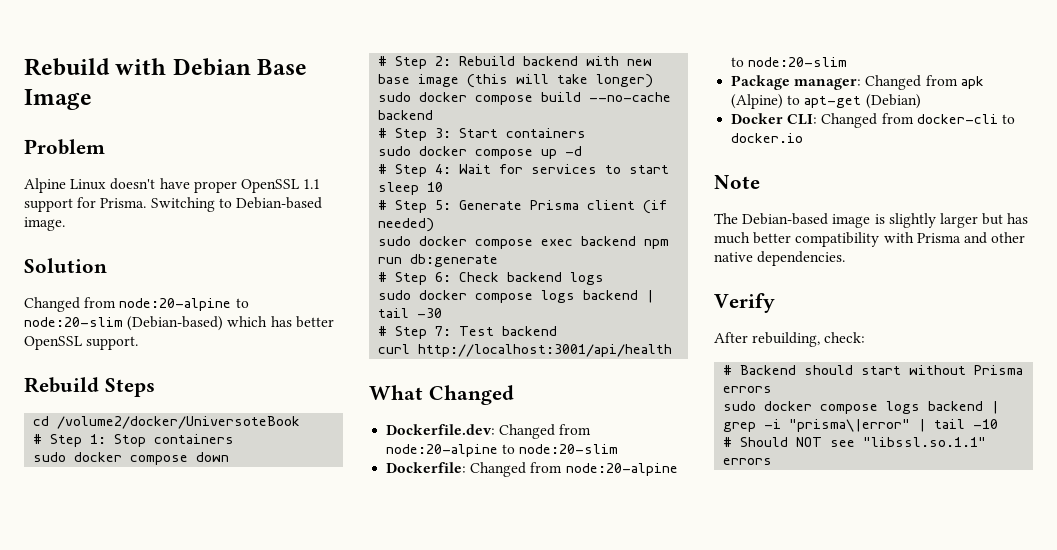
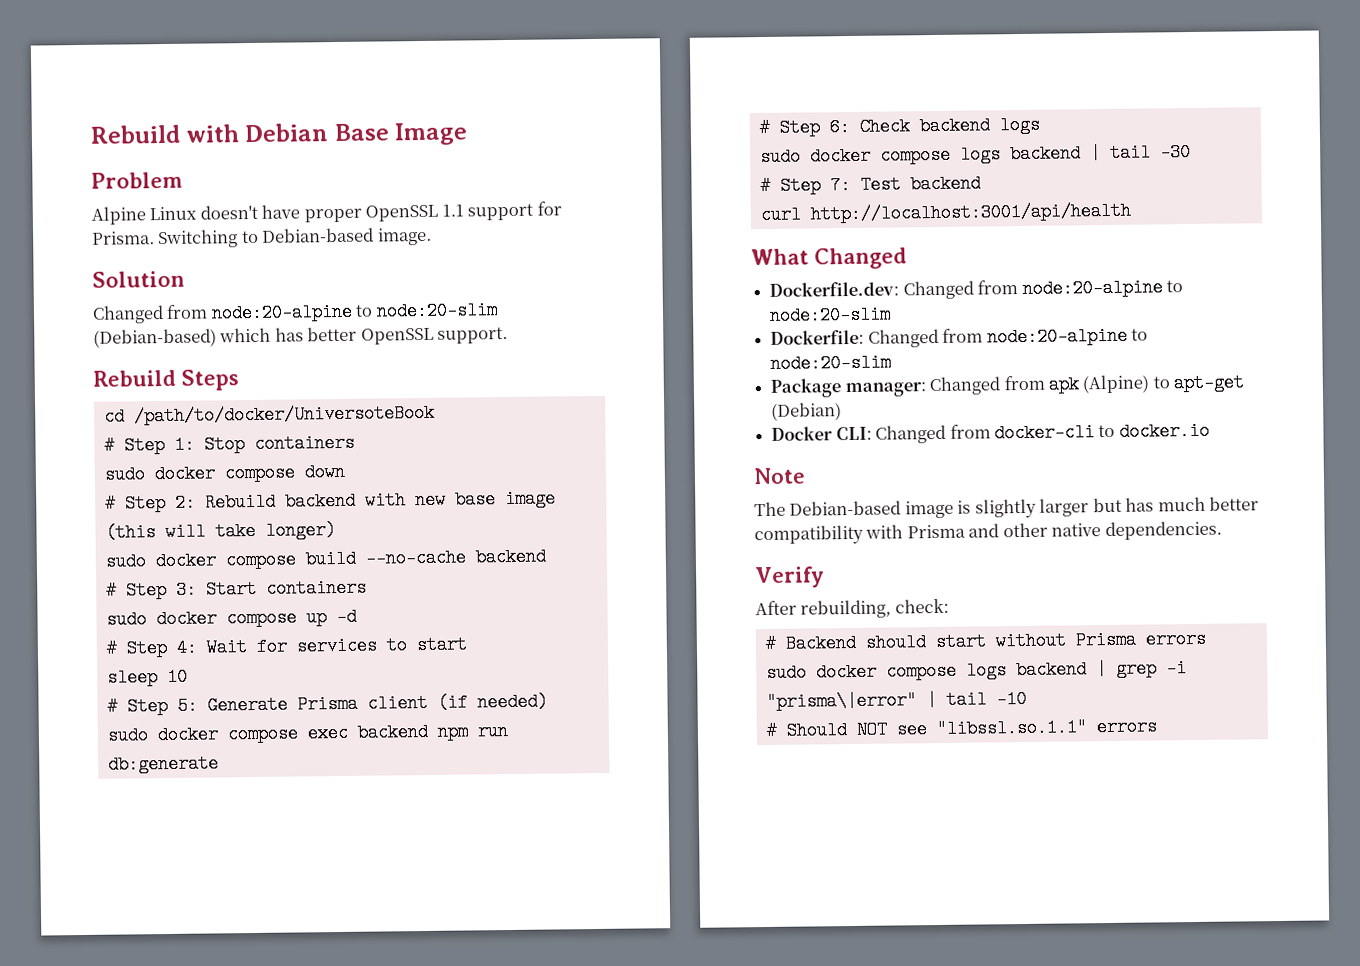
[57,416,301,429] /volume2/docker/UniversoteBook -> [133,403,435,426] /path/to/docker/UniversoteBook

